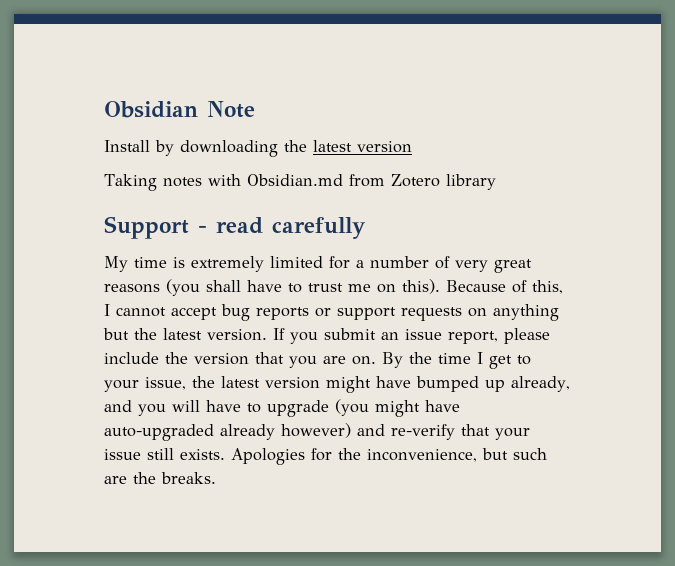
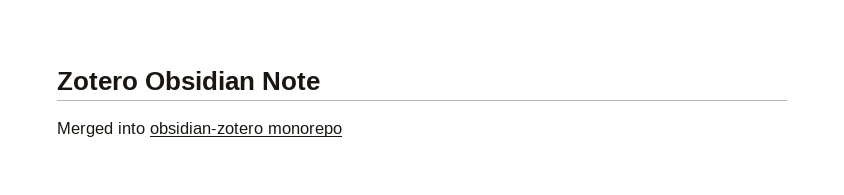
(104, 109) none -> [57,72,138,90] Zotero
[104,140,412,157] [104,174,496,191] [104,216,366,239] [104,256,532,273] [104,279,563,296] [104,304,559,321] [103,328,550,344] [104,352,531,369] [104,376,570,393] [104,399,460,417] [104,423,530,441] [104,448,547,465] [104,472,216,484] Install by downloading the latest version // Taking notes with Obsidian.md from Zotero library // Support - read carefully // My time is extremely limited for a number of very great reasons (you shall have to trust me on this). Because of this, I cannot accept bug reports or support requests on anything but the latest version. If you submit an issue report, please include the version that you are on. By the time I get to your issue, the latest version might have bumped up already, and you will have to upgrade (you might have auto-upgraded already however) and re-verify that your issue still exists. Apologies for the inconvenience, but such are the breaks. -> [57,122,342,137] Merged into obsidian-zotero monorepo

